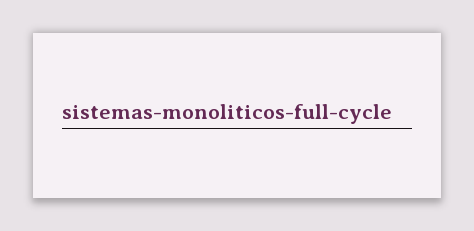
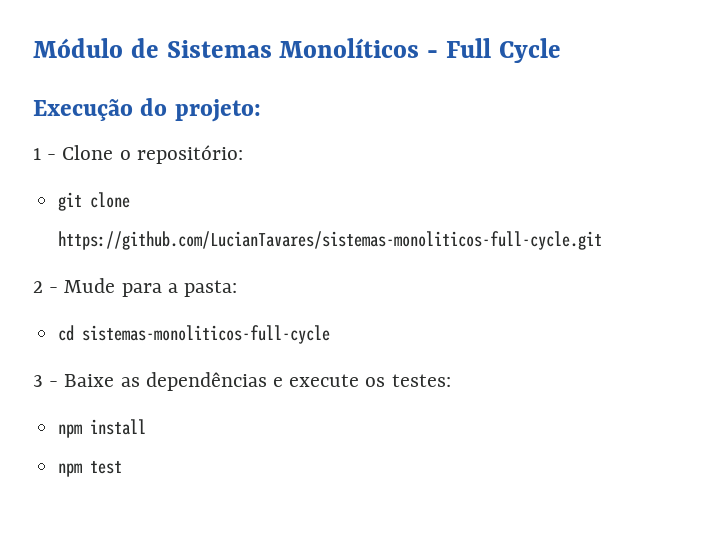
[62,104,392,124] sistemas-monoliticos-full-cycle -> [33,38,561,63] [33,98,261,122] [33,145,243,164] [58,192,131,211] [58,231,603,250] [33,278,238,297] [58,325,331,344] [33,372,451,391] [58,419,147,438] [58,461,123,477] Módulo de Sistemas Monolíticos - Full Cycle // Execução do projeto: // 1 - Clone o repositório: // git clone https://github.com/LucianTavares/sistemas-monoliticos-full-cycle.git // 2 - Mude para a pasta: // cd sistemas-monoliticos-full-cycle // 3 - Baixe as dependências e execute os testes: // npm install // npm test

